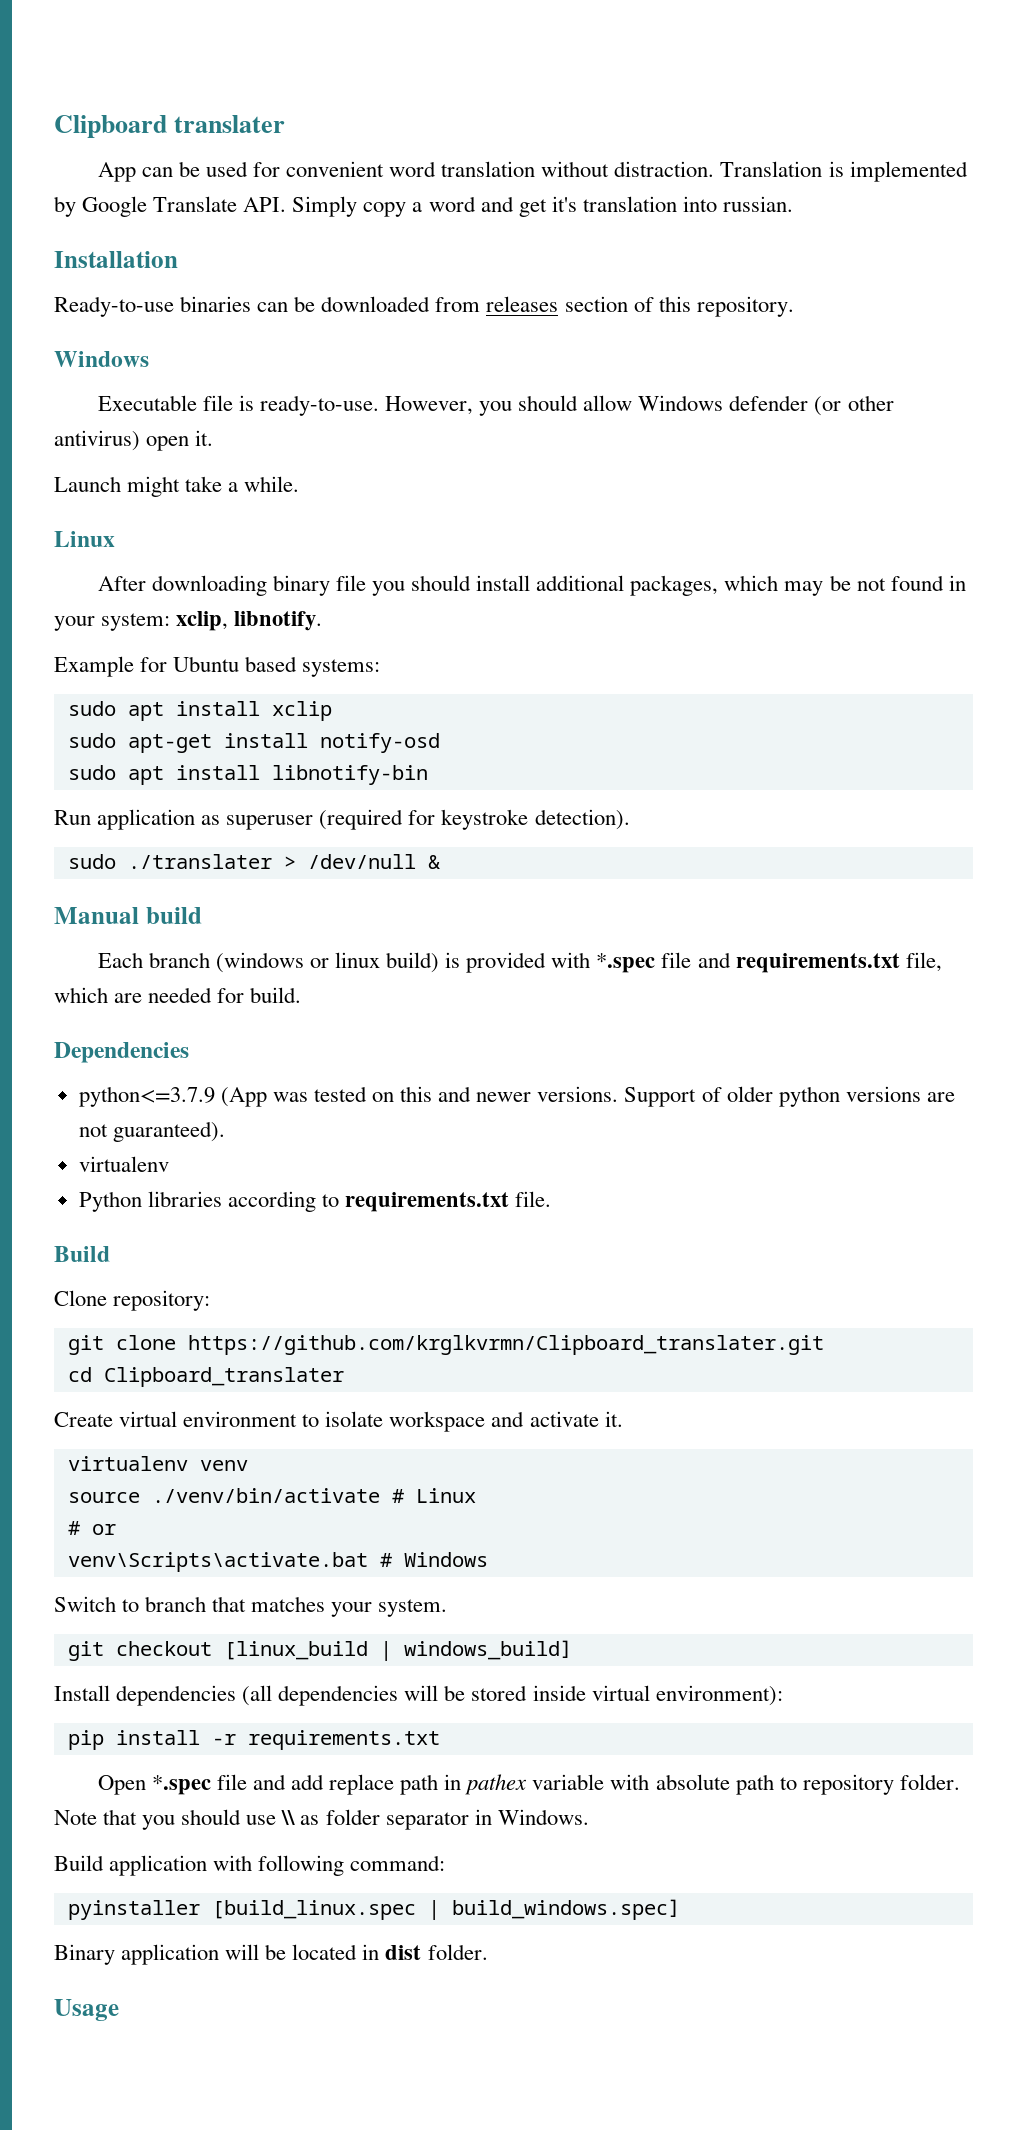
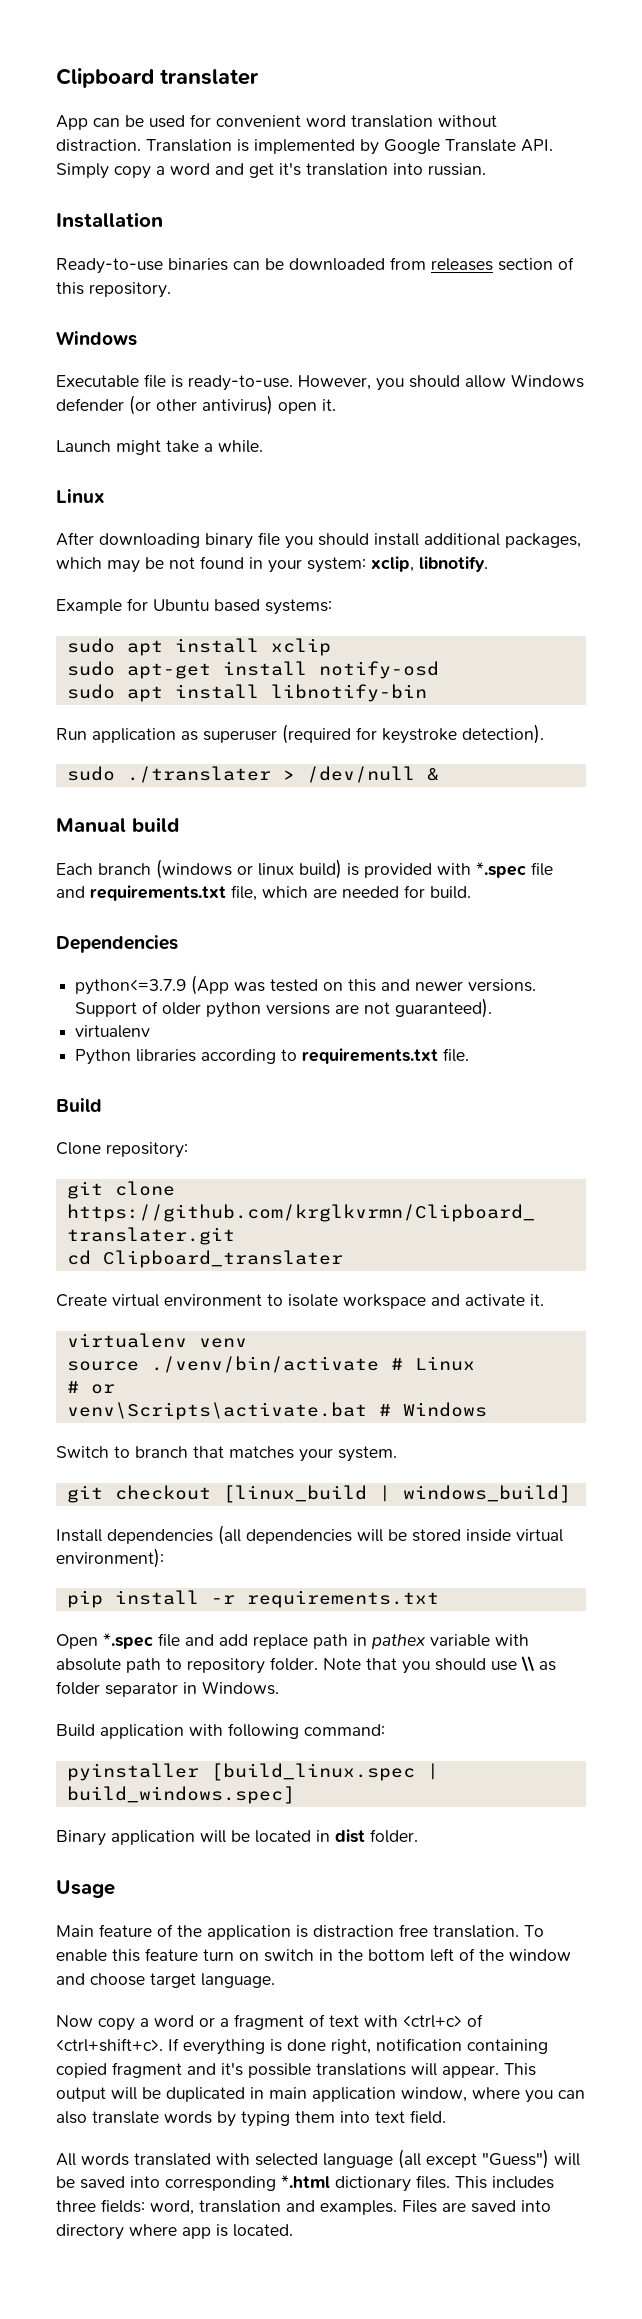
(119, 2010) none -> [56,1924,544,1940] [56,1948,571,1962] [56,1973,275,1988] [56,2014,483,2031] [56,2038,548,2055] [56,2062,536,2078] [56,2087,585,2103] [56,2110,446,2127] [56,2149,580,2169] [56,2175,554,2192] [56,2199,551,2215] [56,2224,293,2240] // Main feature of the application is distraction free translation. To enable this feature turn on switch in the bottom left of the window and choose target language. // Now copy a word or a fragment of text with <ctrl+c> of <ctrl+shift+c>. If everything is done right, notification containing copied fragment and it's possible translations will appear. This output will be duplicated in main application window, where you can also translate words by typing them into text field. // All words translated with selected language (all except "Guess") will be saved into corresponding *.html dictionary files. This includes three fields: word, translation and examples. Files are saved into directory where app is located.

